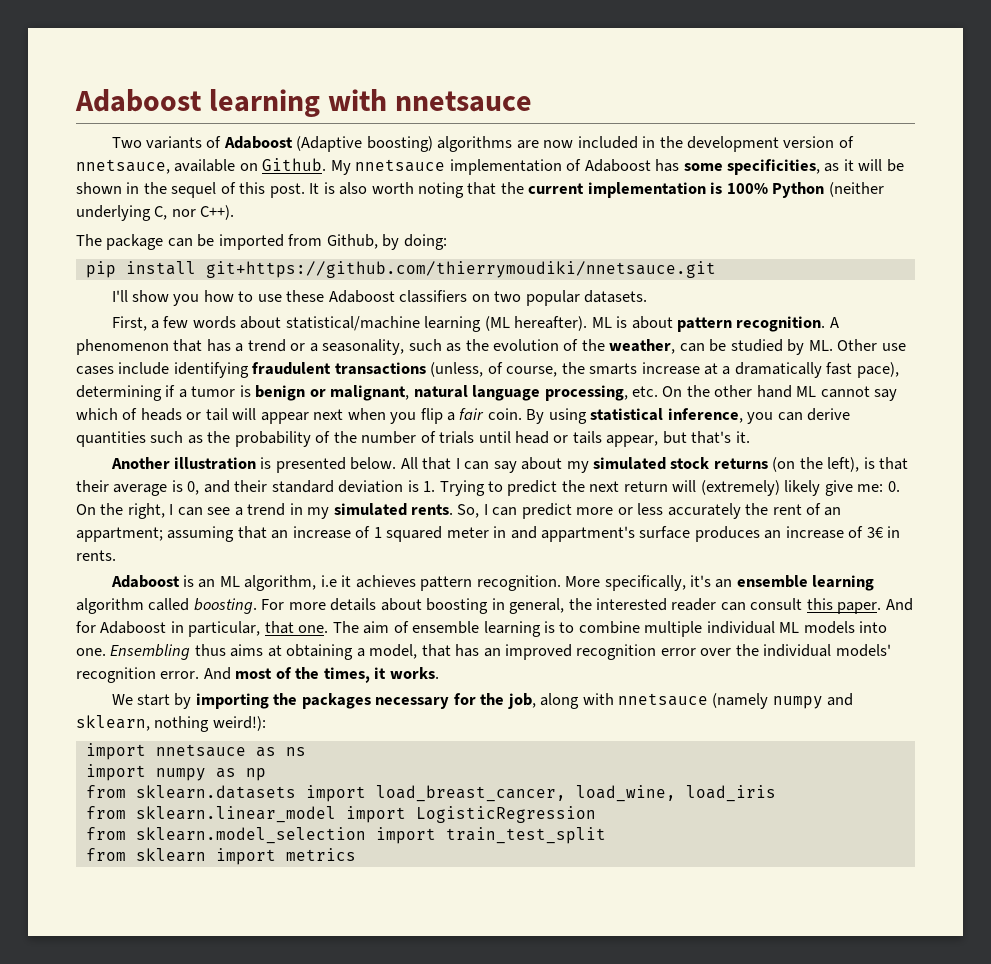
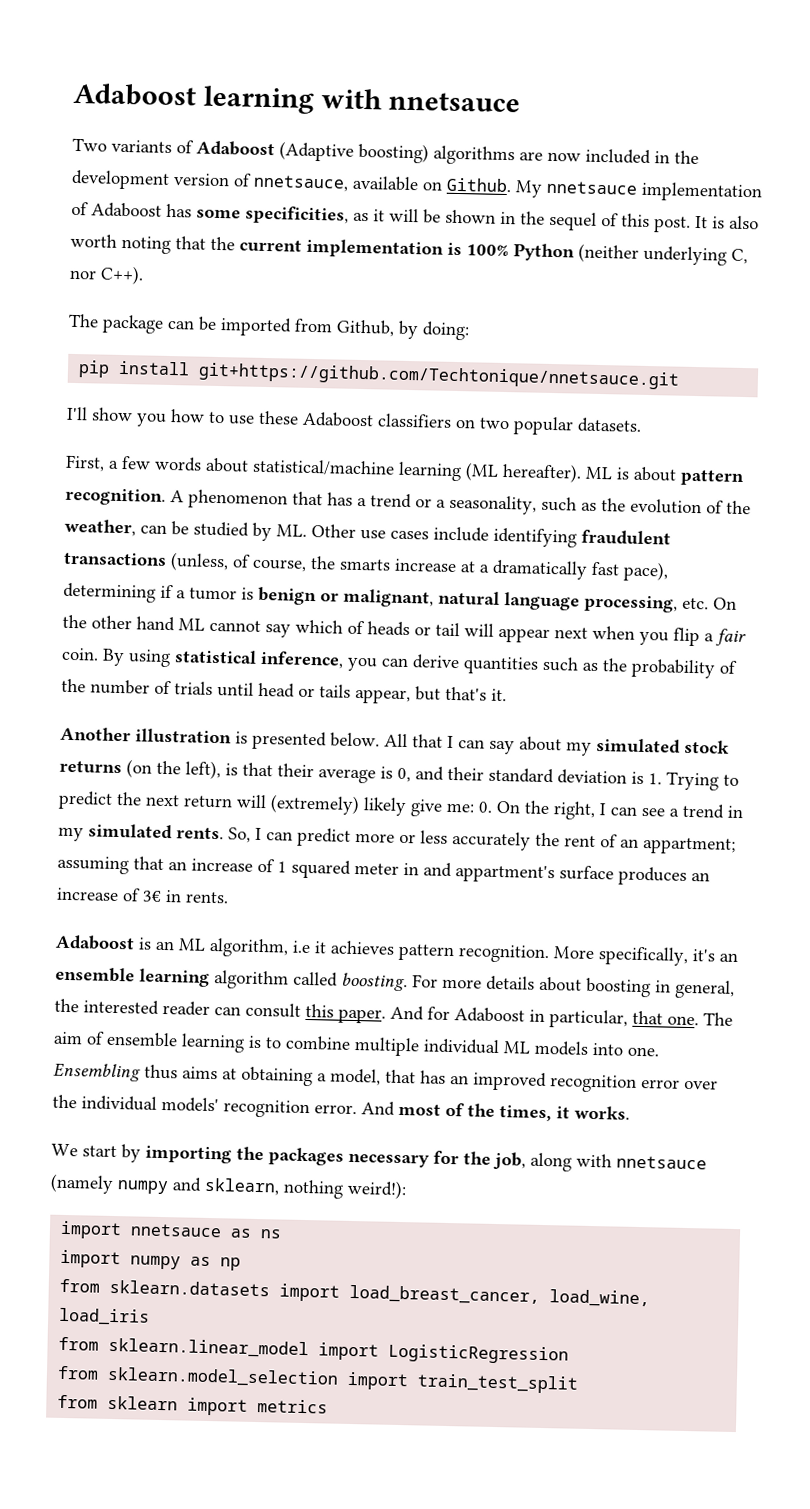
[205,261,716,278] git+https://github.com/thierrymoudiki/nnetsauce.git -> [198,362,681,390] git+https://github.com/Techtonique/nnetsauce.git

